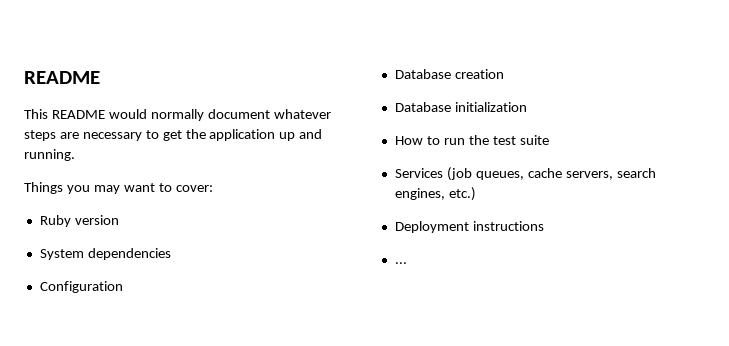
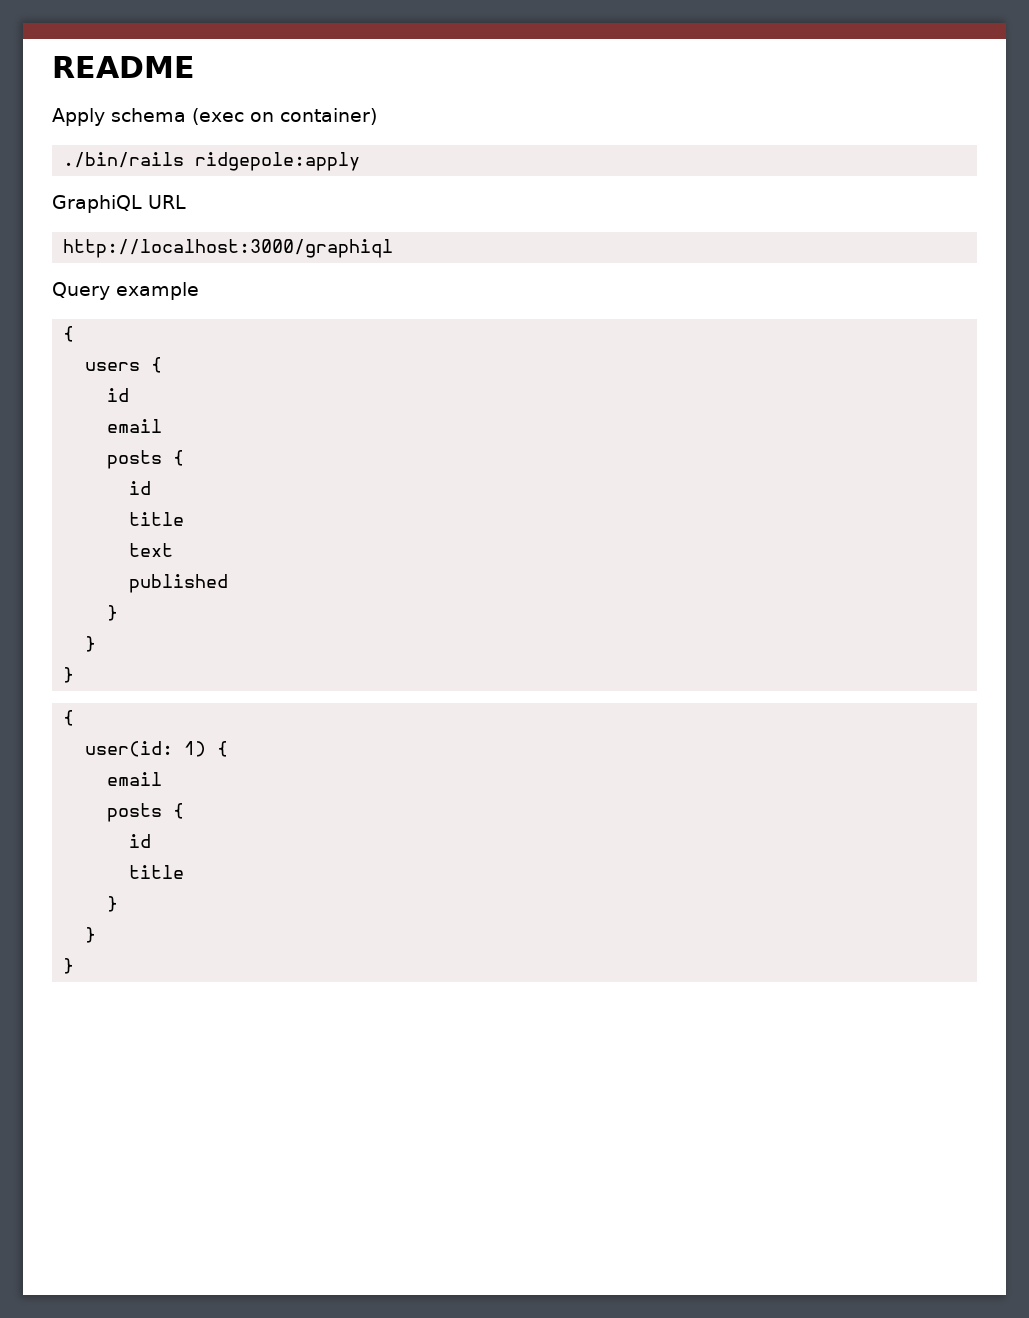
[24,109,331,121] [24,129,323,141] [24,149,75,161] [24,182,213,194] [39,215,119,227] [39,248,171,260] [39,281,123,293] [394,69,504,79] [394,102,527,112] [394,135,549,145] [394,167,656,181] [394,187,476,201] [394,221,544,233] [394,262,407,264] This README would normally document whatever steps are necessary to get the application up and running. // Things you may want to cover: // Ruby version // System dependencies // Configuration // Database creation // Database initialization // How to run the test suite // Services (job queues, cache servers, search engines, etc.) // Deployment instructions // ... -> [52,108,377,126] [63,152,361,171] [52,195,186,213] [63,239,394,258] [52,282,199,300] [63,326,75,342] [85,357,163,373] [107,388,130,402] [107,419,163,433] [107,450,185,469] [129,481,152,495] [129,512,185,526] [129,543,174,557] [129,574,229,593] [107,605,119,621] [85,636,97,652] [63,667,75,683] [63,710,75,726] [85,741,229,757] [107,772,163,786] [107,803,185,822] [129,834,152,848] [129,865,185,879] [107,896,119,912] [85,927,97,943] [63,958,75,974] Apply schema (exec on container) // ./bin/rails ridgepole:apply // GraphiQL URL // http://localhost:3000/graphiql // Query example // { // users { // id // email // posts { // id // title // text // published // } // } // } // { // user(id: 1) { // email // posts { // id // title // } // } // }

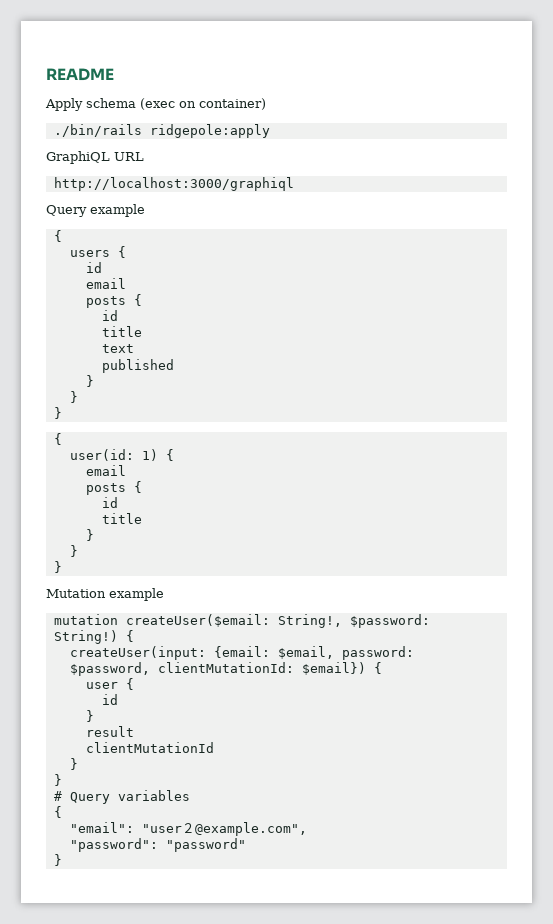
(75, 966) none -> [46,588,164,601] [53,614,430,628] [53,630,134,644] [69,646,414,660] [69,662,382,676] [85,678,134,690] [101,694,118,705] [85,710,94,722] [85,726,134,737] [85,742,214,753] [69,758,78,770] [53,774,62,786] [53,790,190,804] [53,806,62,818] [69,822,307,836] [69,838,246,852] [53,854,62,866] // Mutation example // mutation createUser($email: String!, $password: String!) { // createUser(input: {email: $email, password: $password, clientMutationId: $email}) { // user { // id // } // result // clientMutationId // } // } // # Query variables // { // "email": "user２@example.com", // "password": "password" // }

